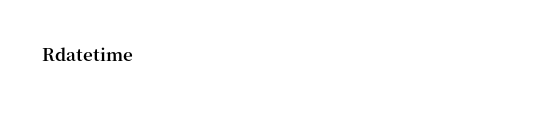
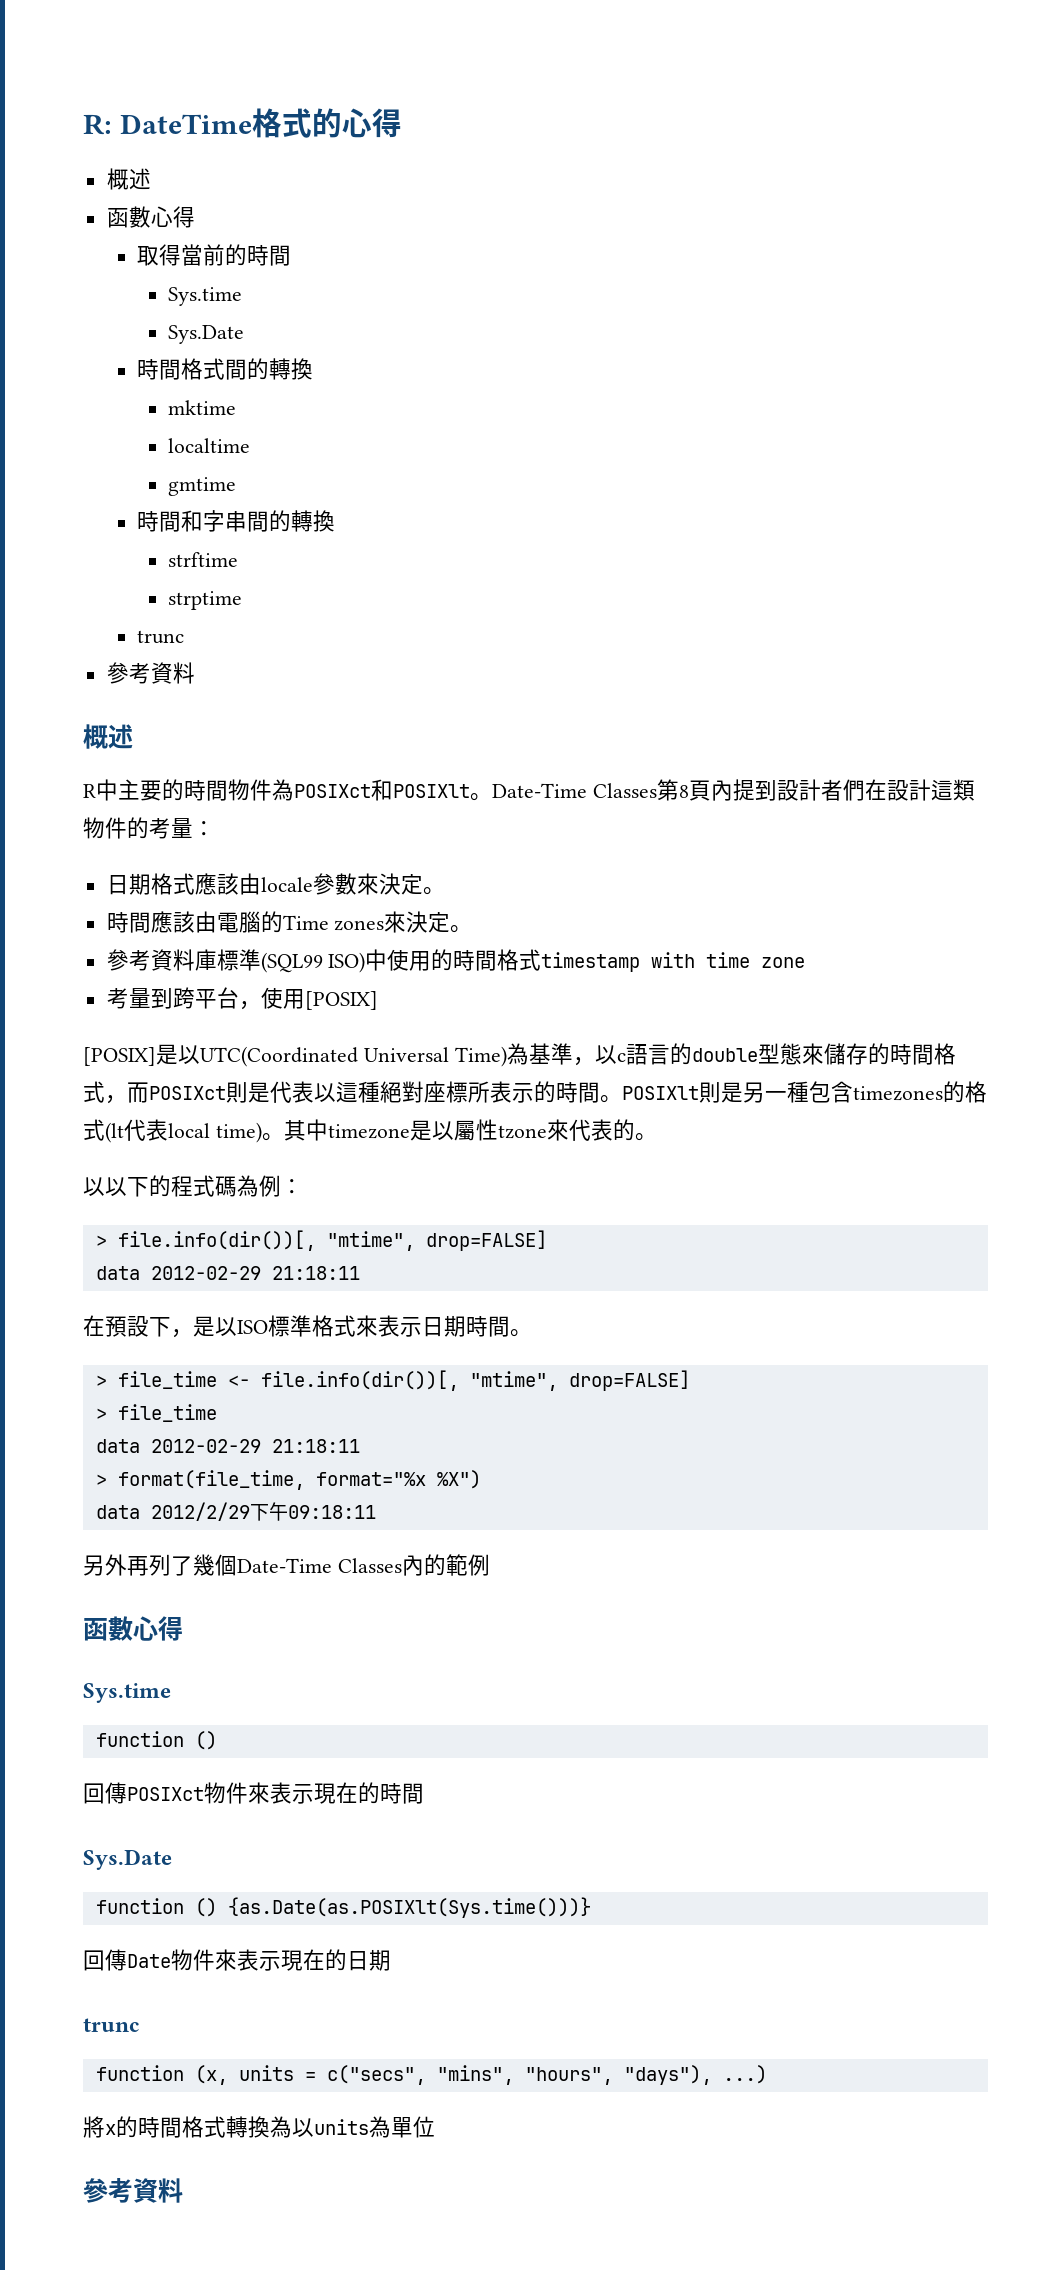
[42,47,133,61] Rdatetime -> [83,108,402,138] [106,168,151,190] [106,206,195,228] [137,244,292,266] [167,287,242,306] [167,325,244,344] [137,358,314,380] [167,400,236,415] [167,438,250,453] [167,477,236,496] [137,510,336,532] [167,552,238,567] [167,591,242,610] [137,630,185,644] [106,662,195,684] [83,724,133,749] [83,779,975,801] [83,817,215,839] [106,873,445,895] [106,911,473,933] [106,949,806,973] [106,987,378,1010] [83,1043,956,1067] [83,1081,987,1104] [83,1119,657,1143] [83,1175,303,1197] [95,1230,547,1251] [95,1266,360,1280] [83,1315,532,1338] [95,1370,690,1391] [95,1404,217,1422] [95,1439,360,1453] [95,1470,481,1490] [95,1502,376,1521] [83,1554,490,1576] [83,1616,183,1641] [83,1683,171,1703] [95,1731,217,1750] [83,1782,424,1804] [83,1849,172,1870] [95,1897,591,1918] [83,1949,391,1971] [83,2018,139,2032] [95,2065,767,2085] [83,2116,435,2138] [83,2178,183,2203] R: DateTime格式的心得 // 概述 // 函數心得 // 取得當前的時間 // Sys.time // Sys.Date // 時間格式間的轉換 // mktime // localtime // gmtime // 時間和字串間的轉換 // strftime // strptime // trunc // 參考資料 // 概述 // R中主要的時間物件為POSIXct和POSIXlt。Date-Time Classes第8頁內提到設計者們在設計這類物件的考量： // 日期格式應該由locale參數來決定。 // 時間應該由電腦的Time zones來決定。 // 參考資料庫標準(SQL99 ISO)中使用的時間格式timestamp with time zone // 考量到跨平台，使用[POSIX] // [POSIX]是以UTC(Coordinated Universal Time)為基準，以c語言的double型態來儲存的時間格式，而POSIXct則是代表以這種絕對座標所表示的時間。POSIXlt則是另一種包含timezones的格式(lt代表local time)。其中timezone是以屬性tzone來代表的。 // 以以下的程式碼為例： // > file.info(dir())[, "mtime", drop=FALSE] // data 2012-02-29 21:18:11 // 在預設下，是以ISO標準格式來表示日期時間。 // > file_time <- file.info(dir())[, "mtime", drop=FALSE] // > file_time // data 2012-02-29 21:18:11 // > format(file_time, format="%x %X") // data 2012/2/29下午09:18:11 // 另外再列了幾個Date-Time Classes內的範例 // 函數心得 // Sys.time // function () // 回傳POSIXct物件來表示現在的時間 // Sys.Date // function () {as.Date(as.POSIXlt(Sys.time()))} // 回傳Date物件來表示現在的日期 // trunc // function (x, units = c("secs", "mins", "hours", "days"), ...) // 將x的時間格式轉換為以units為單位 // 參考資料

